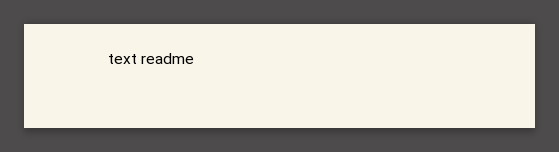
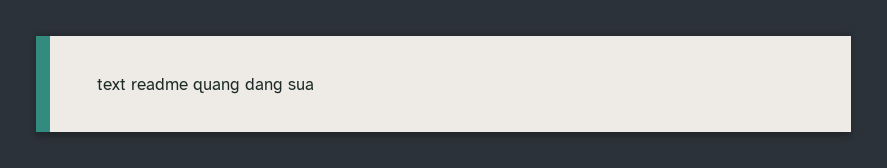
(195, 58) none -> [193,78,314,94] quang dang sua

